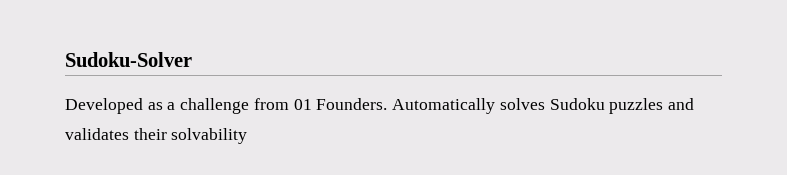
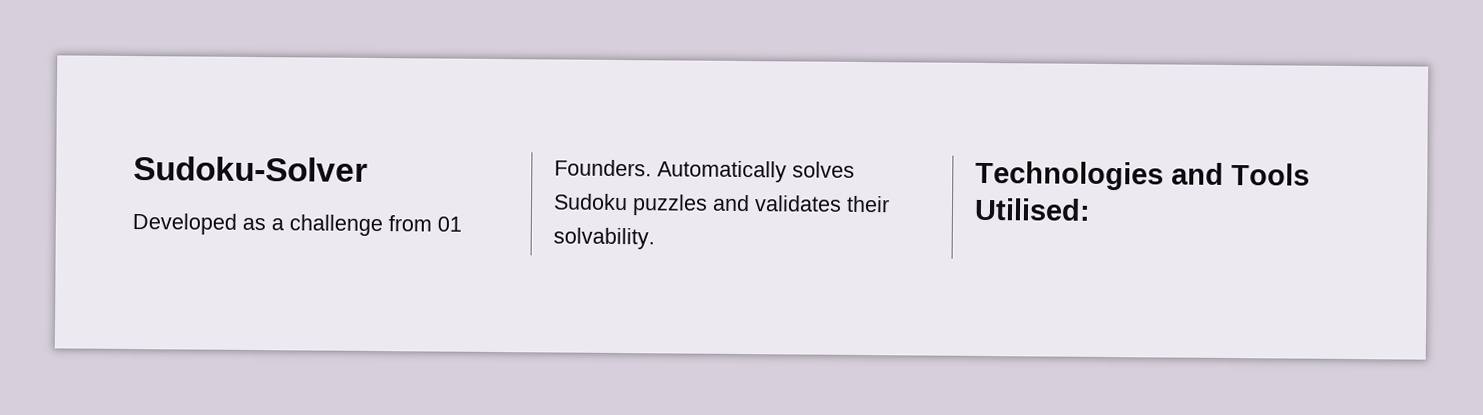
[171,128,248,144] solvability -> [553,227,655,250] [975,160,1310,191] [974,197,1091,221] solvability. // Technologies and Tools Utilised:

